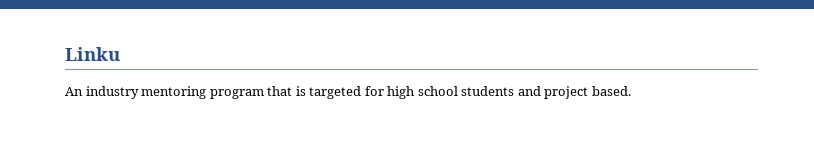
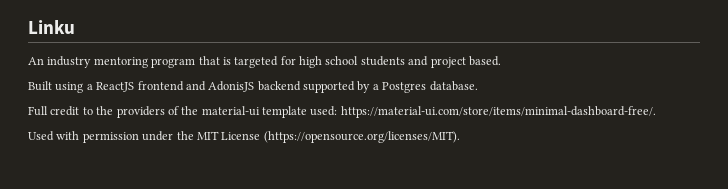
(631, 91) none -> [28,81,478,93] [28,106,656,118] [28,131,460,143] // Built using a ReactJS frontend and AdonisJS backend supported by a Postgres database. // Full credit to the providers of the material-ui template used: https://material-ui.com/store/items/minimal-dashboard-free/. // Used with permission under the MIT License (https://opensource.org/licenses/MIT).

